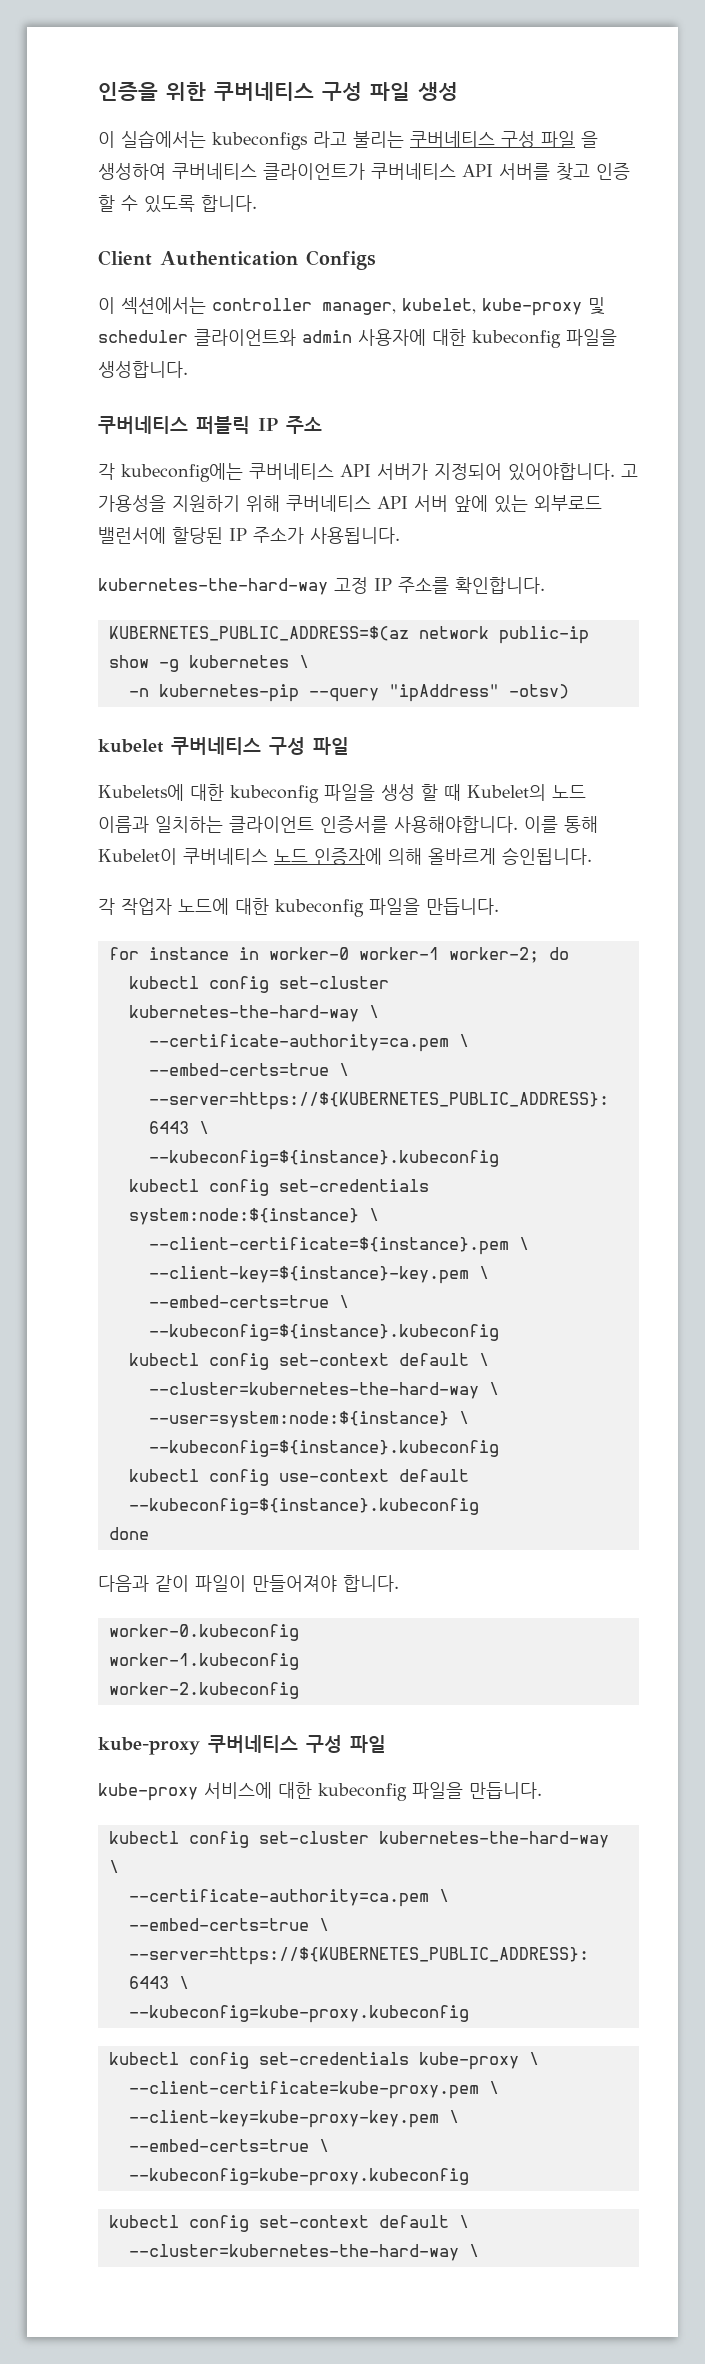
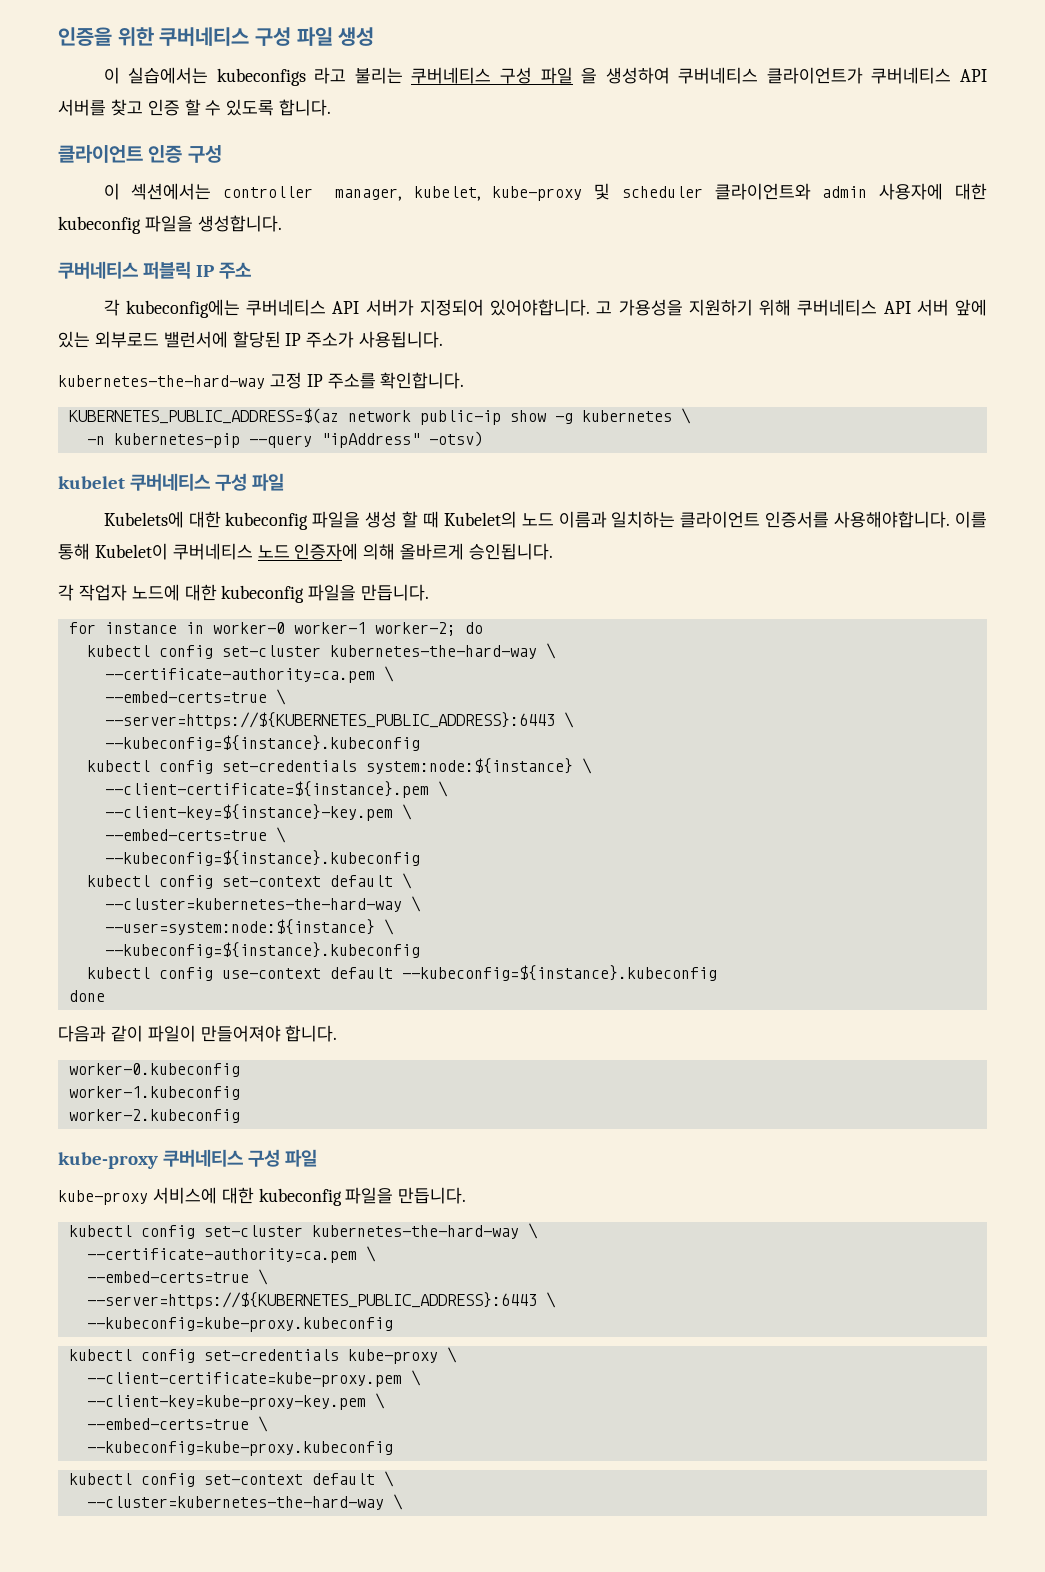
[98,250,376,270] Client Authentication Configs -> [58,145,222,163] 클라이언트 인증 구성

